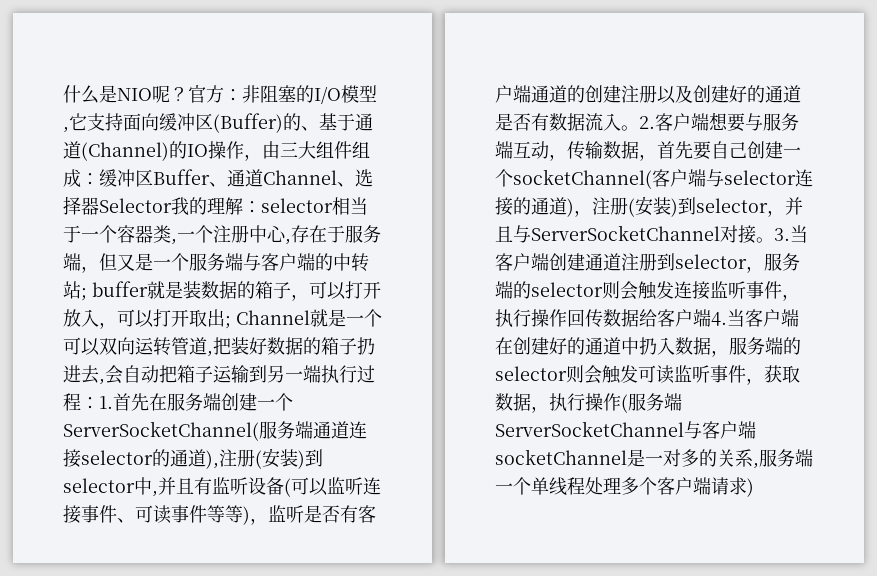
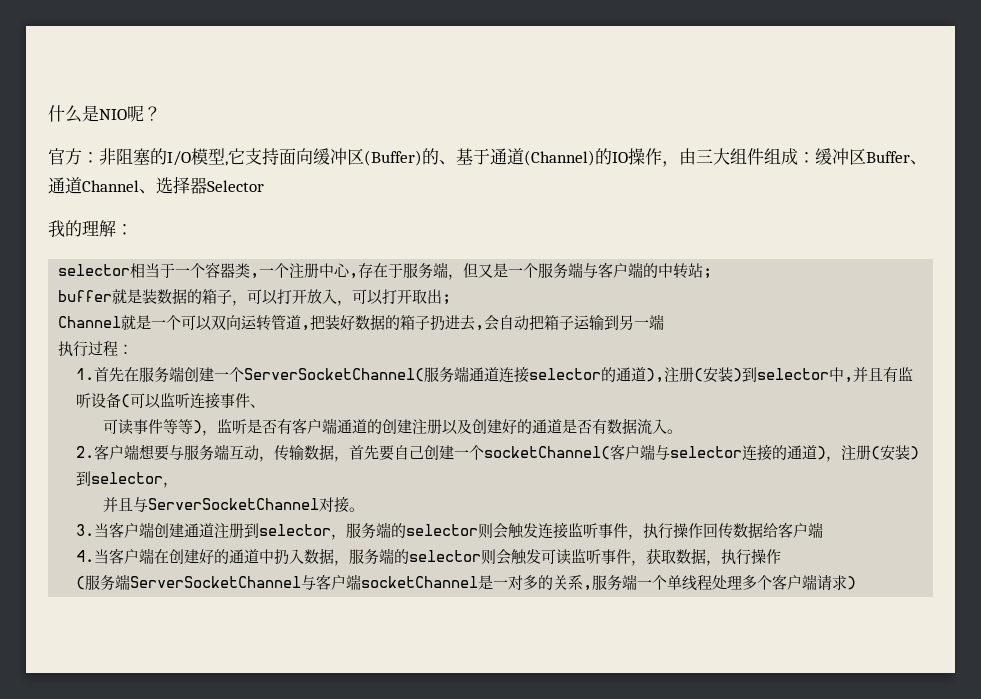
(188, 94) none -> (161, 113) //
(172, 205) none -> (264, 186) //
(261, 207) none -> (133, 229) //
(87, 294) none -> (713, 273) //
(231, 322) none -> (452, 299) //
(321, 374) none -> (665, 322) //
(99, 403) none -> (134, 349) //
(135, 520) none -> (266, 406) //
(639, 128) none -> (683, 431) //
(785, 213) none -> (179, 485) //
(774, 240) none -> (365, 509) //
(711, 318) none -> (824, 530) //
(621, 402) none -> (782, 556) //

